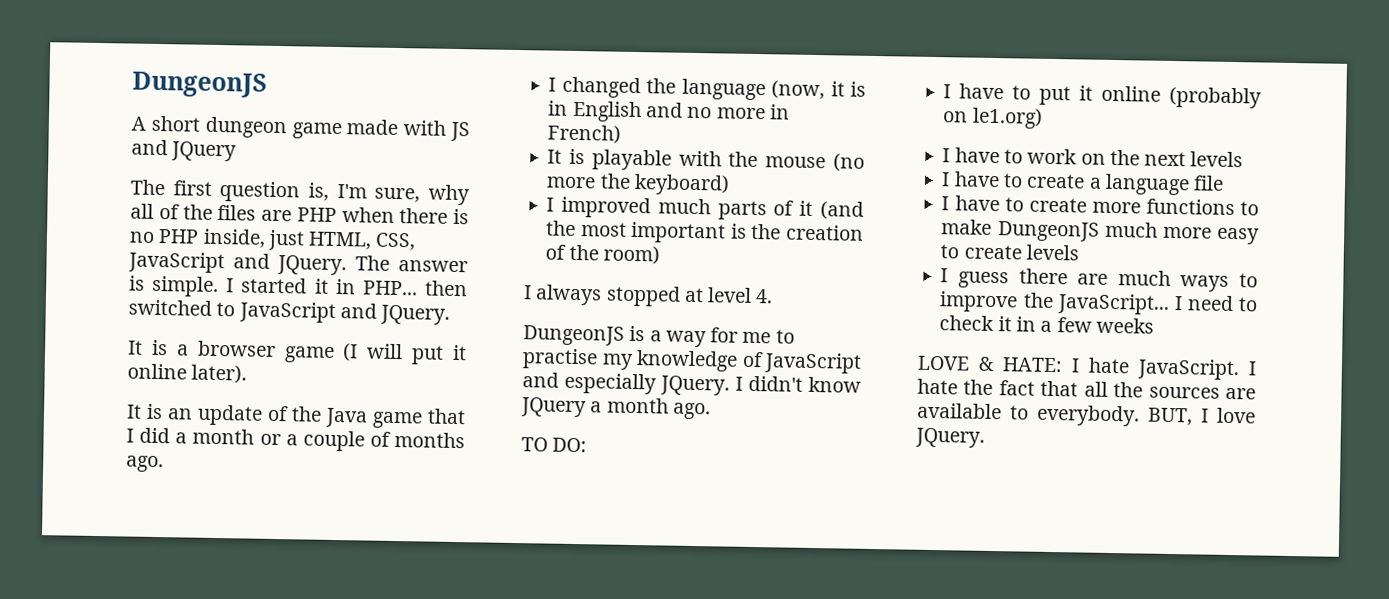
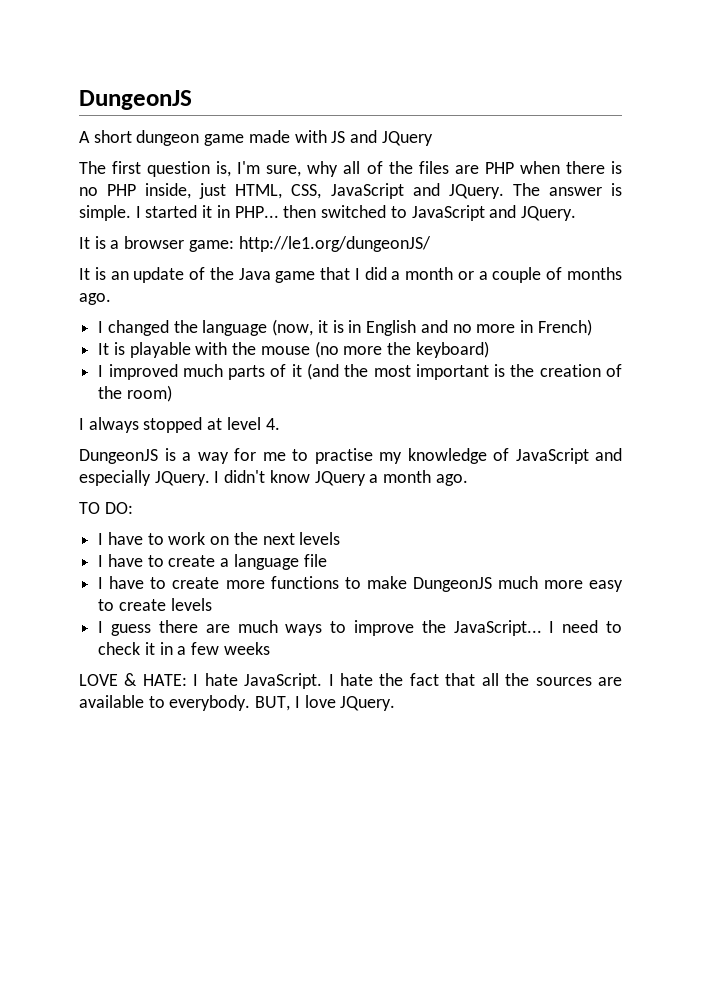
[283,343,467,365] [127,363,248,384] game (I will put it online later). -> [188,236,431,252] game: http://le1.org/dungeonJS/
[943,83,1262,109] [943,107,1043,129] // I have to put it online (probably on le1.org) -> (133, 508) none

